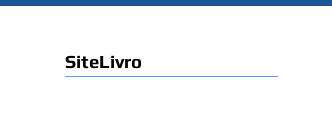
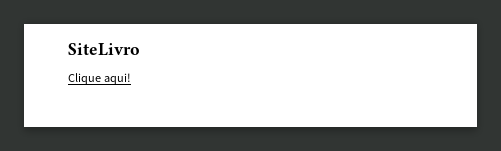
(142, 62) none -> [68,73,131,85] // Clique aqui!

